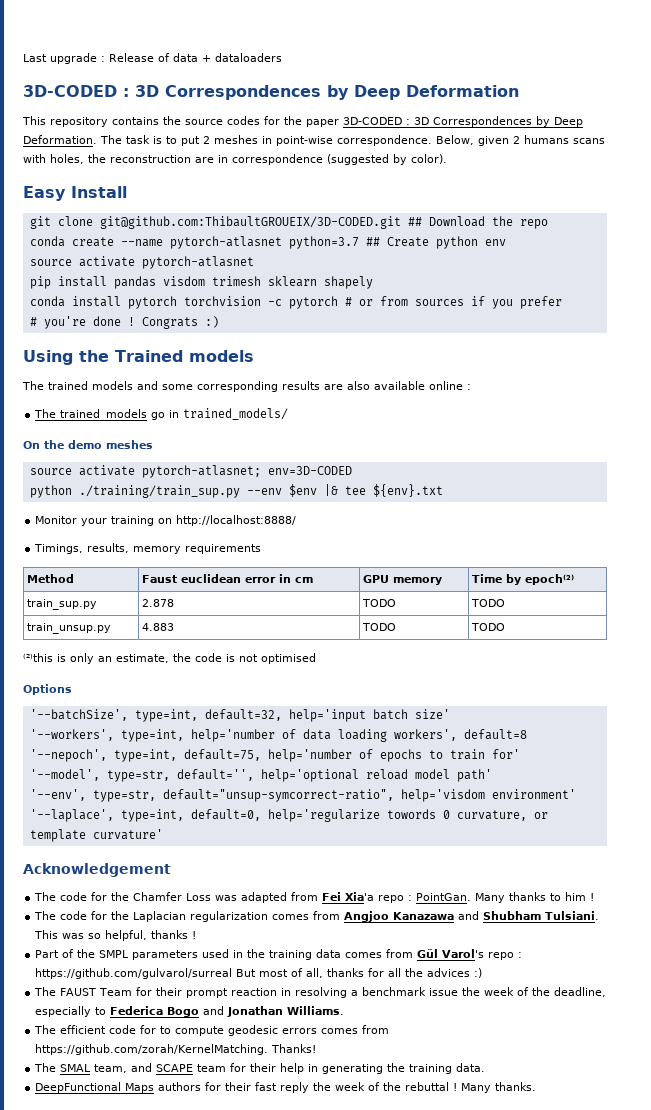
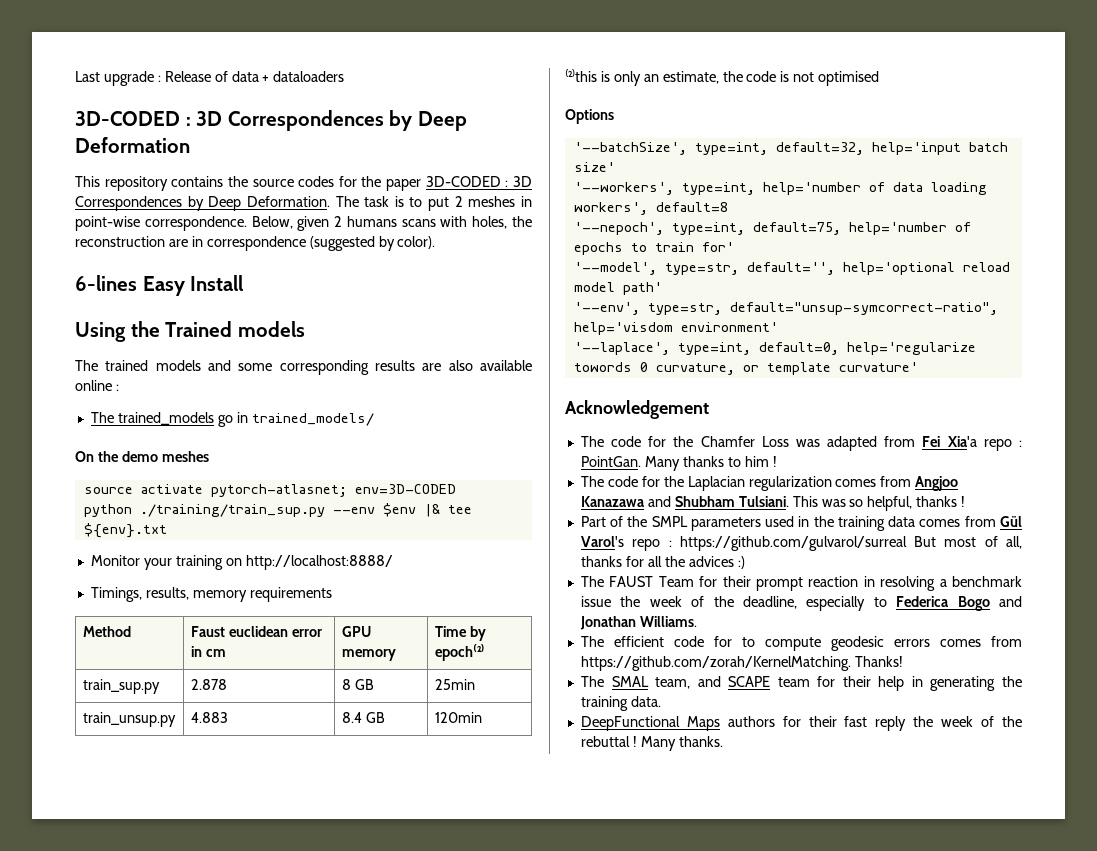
(447, 159) none -> [75,275,137,291] 6-lines
[29,216,548,229] [29,236,506,249] [29,256,254,269] [29,276,373,289] [29,296,562,309] [29,316,219,329] // git clone git@github.com:ThibaultGROUEIX/3D-CODED.git ## Download the repo // conda create --name pytorch-atlasnet python=3.7 ## Create python env // source activate pytorch-atlasnet // pip install pandas visdom trimesh sklearn shapely // conda install pytorch torchvision -c pytorch # or from sources if you prefer // # you're done ! Congrats :) -> (244, 283) none
[362,599,397,607] [471,599,506,607] TODO | TODO -> [341,679,374,690] [434,679,475,690] 8 GB | 25min
[362,623,397,631] [471,623,506,631] TODO | TODO -> [341,712,385,723] [434,712,482,723] 8.4 GB | 120min

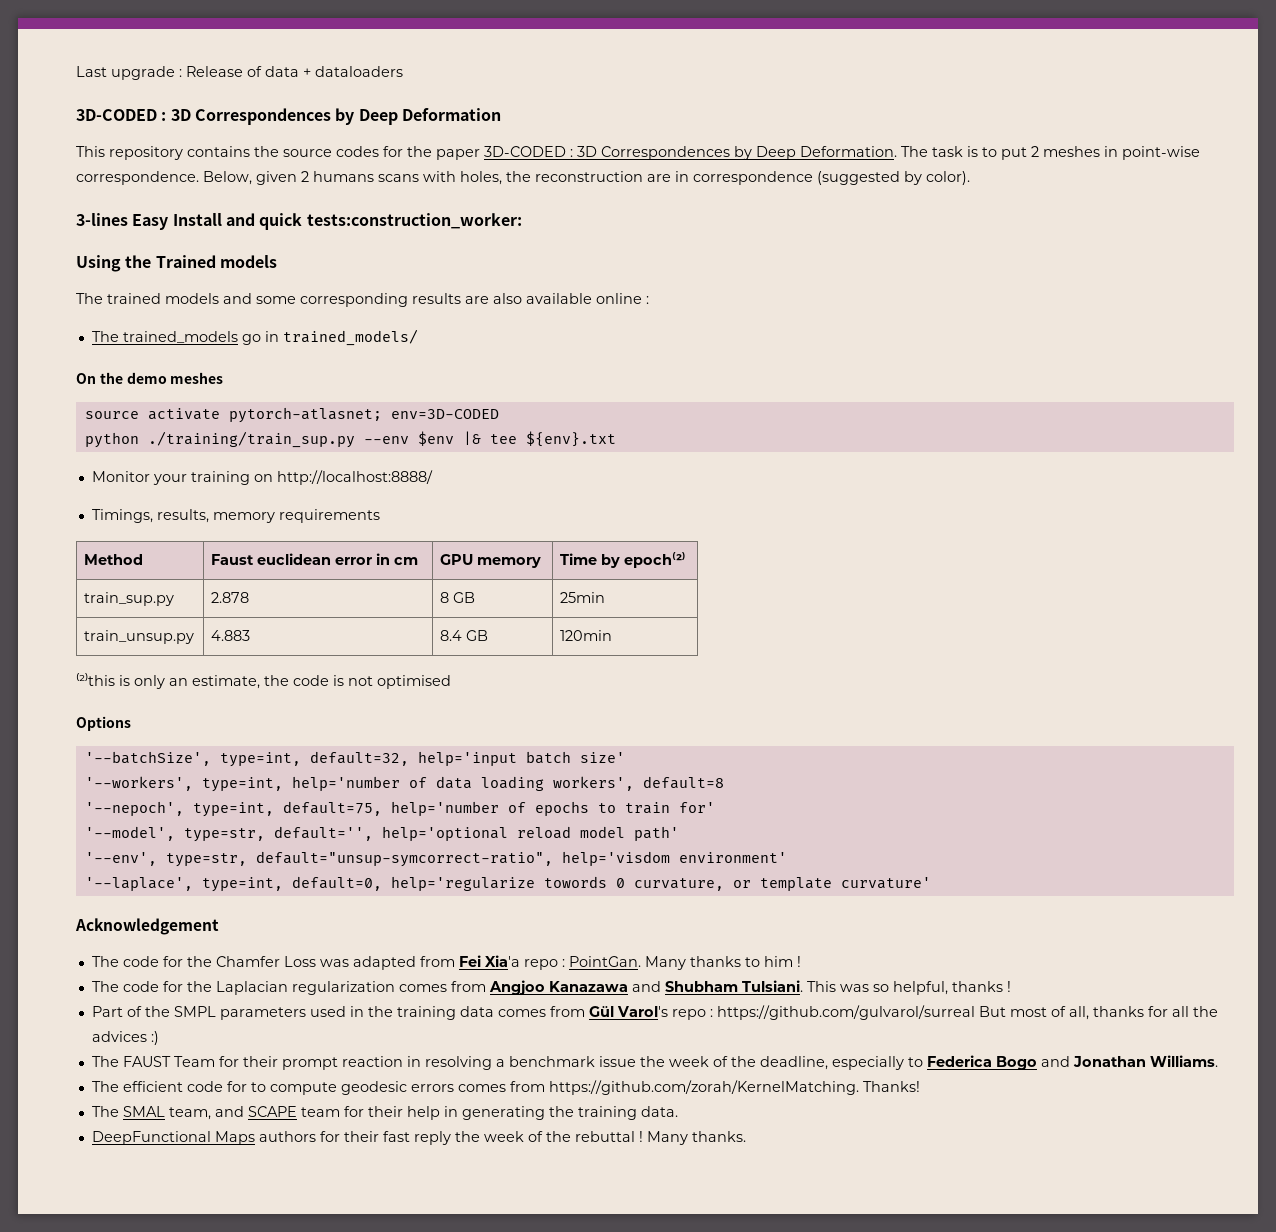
[75,275,137,291] 6-lines -> [76,213,128,226] 3-lines
(244, 283) none -> [225,213,522,230] and quick tests:construction_worker:

